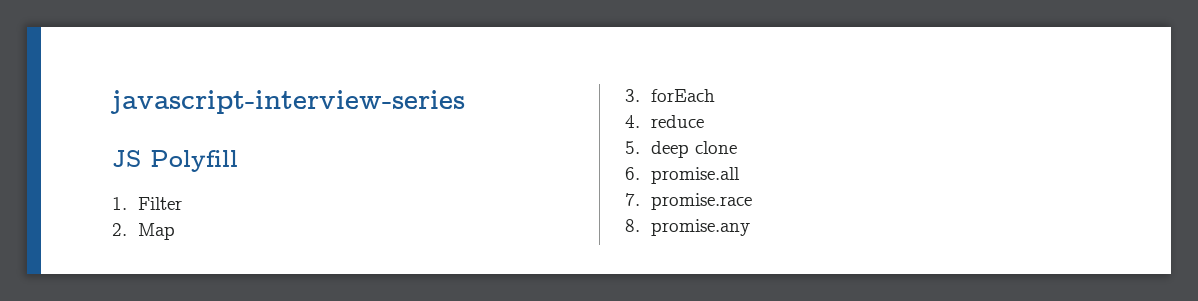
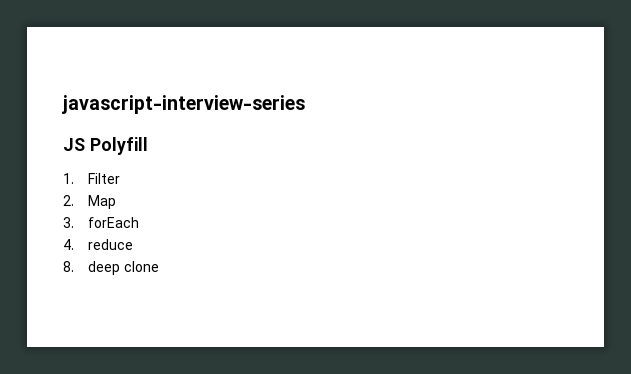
[625,141,640,154] 5. -> [63,261,74,272] 8.
[625,167,741,184] [625,193,753,210] [625,219,751,236] // 6. promise.all // 7. promise.race // 8. promise.any -> (159, 266) none

